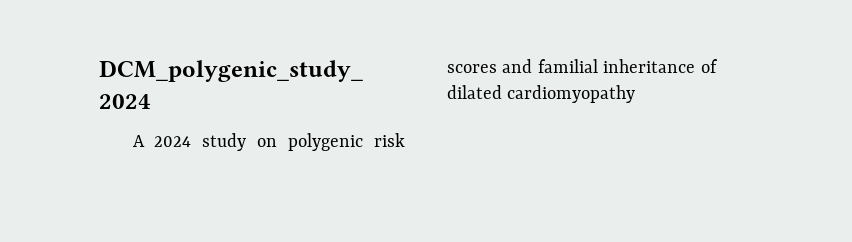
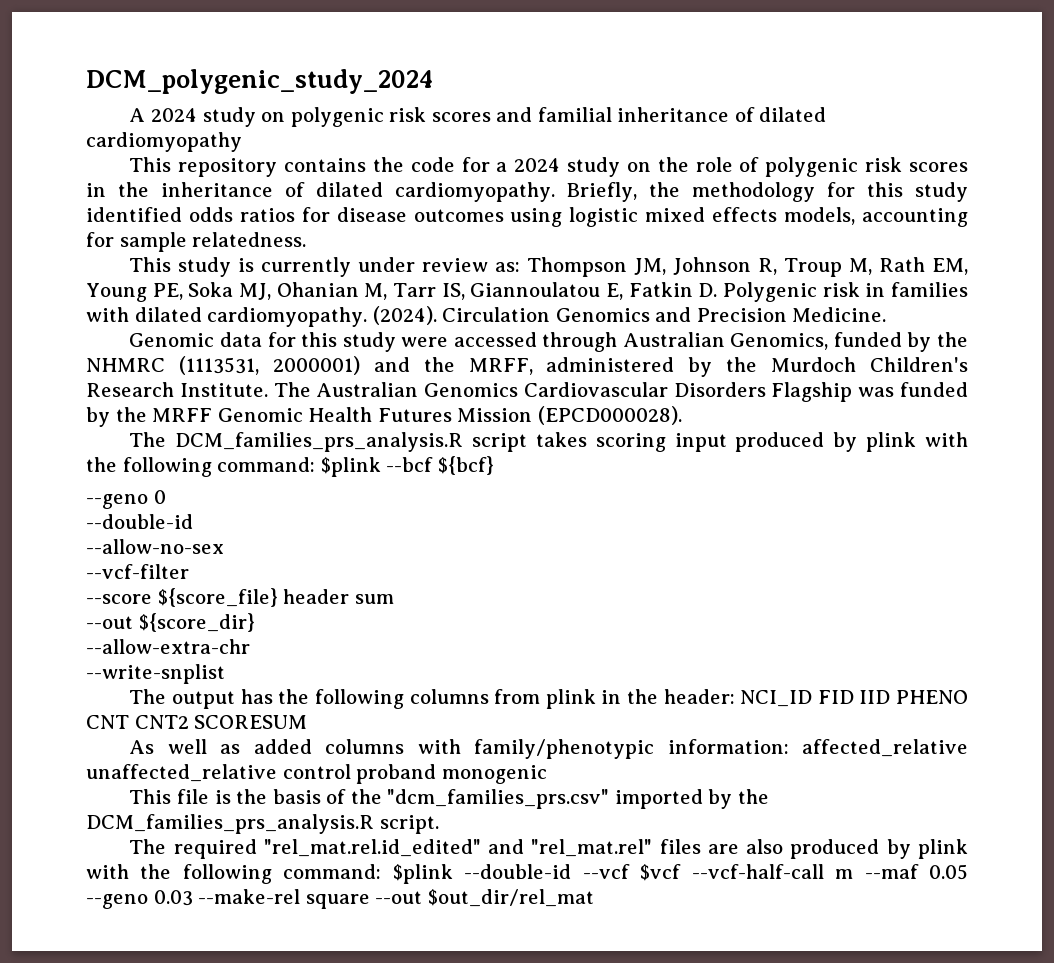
(636, 94) none -> [129,157,968,177] [86,182,969,202] [86,207,968,227] [86,232,307,252] [129,257,969,277] [86,282,969,302] [86,306,887,327] [129,332,968,352] [86,356,968,377] [86,382,969,402] [86,406,682,427] [129,432,969,452] [86,456,494,477] [86,490,166,509] [86,514,193,529] [86,539,224,554] [86,564,189,579] [86,588,394,607] [86,613,255,632] [86,639,250,654] [86,664,225,684] [129,689,968,709] [86,715,308,729] [129,739,968,759] [86,764,547,784] [129,789,769,809] [86,814,439,834] [129,839,968,859] [86,864,969,884] [86,889,594,909] // This repository contains the code for a 2024 study on the role of polygenic risk scores in the inheritance of dilated cardiomyopathy. Briefly, the methodology for this study identified odds ratios for disease outcomes using logistic mixed effects models, accounting for sample relatedness. // This study is currently under review as: Thompson JM, Johnson R, Troup M, Rath EM, Young PE, Soka MJ, Ohanian M, Tarr IS, Giannoulatou E, Fatkin D. Polygenic risk in families with dilated cardiomyopathy. (2024). Circulation Genomics and Precision Medicine. // Genomic data for this study were accessed through Australian Genomics, funded by the NHMRC (1113531, 2000001) and the MRFF, administered by the Murdoch Children's Research Institute. The Australian Genomics Cardiovascular Disorders Flagship was funded by the MRFF Genomic Health Futures Mission (EPCD000028). // The DCM_families_prs_analysis.R script takes scoring input produced by plink with the following command: $plink --bcf ${bcf} // --geno 0 // --double-id // --allow-no-sex // --vcf-filter // --score ${score_file} header sum // --out ${score_dir} // --allow-extra-chr // --write-snplist // The output has the following columns from plink in the header: NCI_ID FID IID PHENO CNT CNT2 SCORESUM // As well as added columns with family/phenotypic information: affected_relative unaffected_relative control proband monogenic // This file is the basis of the "dcm_families_prs.csv" imported by the DCM_families_prs_analysis.R script. // The required "rel_mat.rel.id_edited" and "rel_mat.rel" files are also produced by plink with the following command: $plink --double-id --vcf $vcf --vcf-half-call m --maf 0.05 --geno 0.03 --make-rel square --out $out_dir/rel_mat

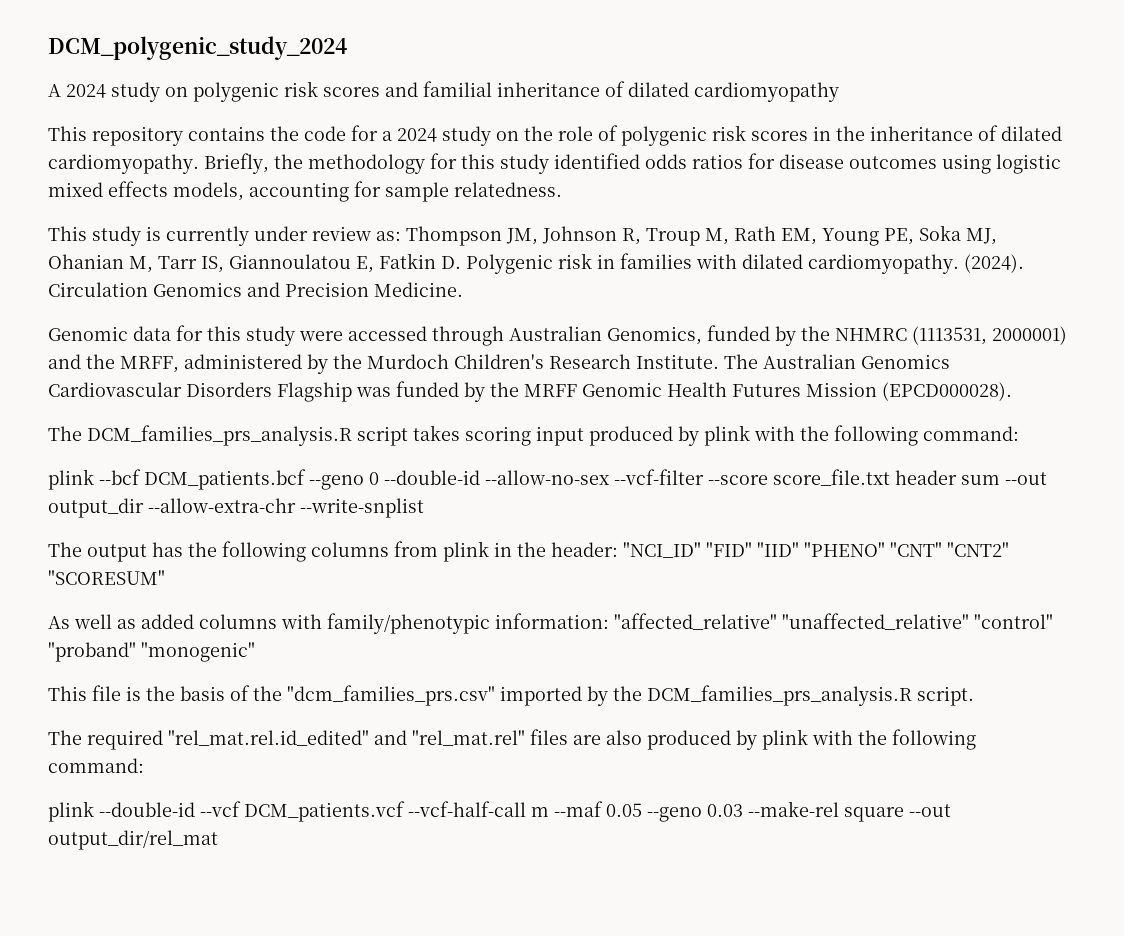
[320,456,494,477] $plink --bcf ${bcf} // -> [48,469,306,490] // plink --bcf DCM_patients.bcf
[86,514,193,529] // --double-id // -> [384,470,480,485] --double-id
(224, 546) // -> (609, 477) none
[86,588,278,607] // --score ${score_file} -> [708,469,890,486] --score score_file.txt
[86,613,255,632] // --out ${score_dir} // -> [1005,472,1047,485] [48,498,144,518] --out output_dir
(250, 646) // -> (296, 505) none
[740,690,968,707] [86,715,308,729] NCI_ID FID IID PHENO CNT CNT2 SCORESUM -> [623,542,1009,558] [48,570,165,585] "NCI_ID" "FID" "IID" "PHENO" "CNT" "CNT2" "SCORESUM"
[802,739,968,757] [86,764,547,784] affected_relative unaffected_relative control proband monogenic -> [614,613,1053,630] [48,642,255,662] "affected_relative" "unaffected_relative" "control" "proband" "monogenic"
[392,864,453,884] $plink -> [48,801,94,822] // plink
[640,864,682,881] $vcf -> [244,801,405,822] DCM_patients.vcf
[427,889,594,907] $out_dir/rel_mat -> [48,830,218,850] output_dir/rel_mat

